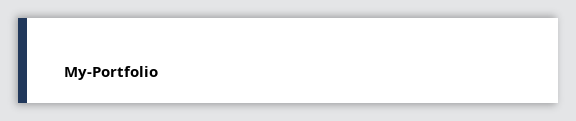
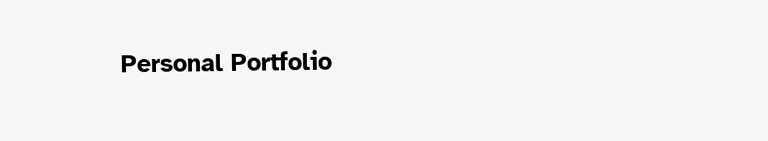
[64,66,158,80] My-Portfolio -> [120,49,332,73] Personal Portfolio

